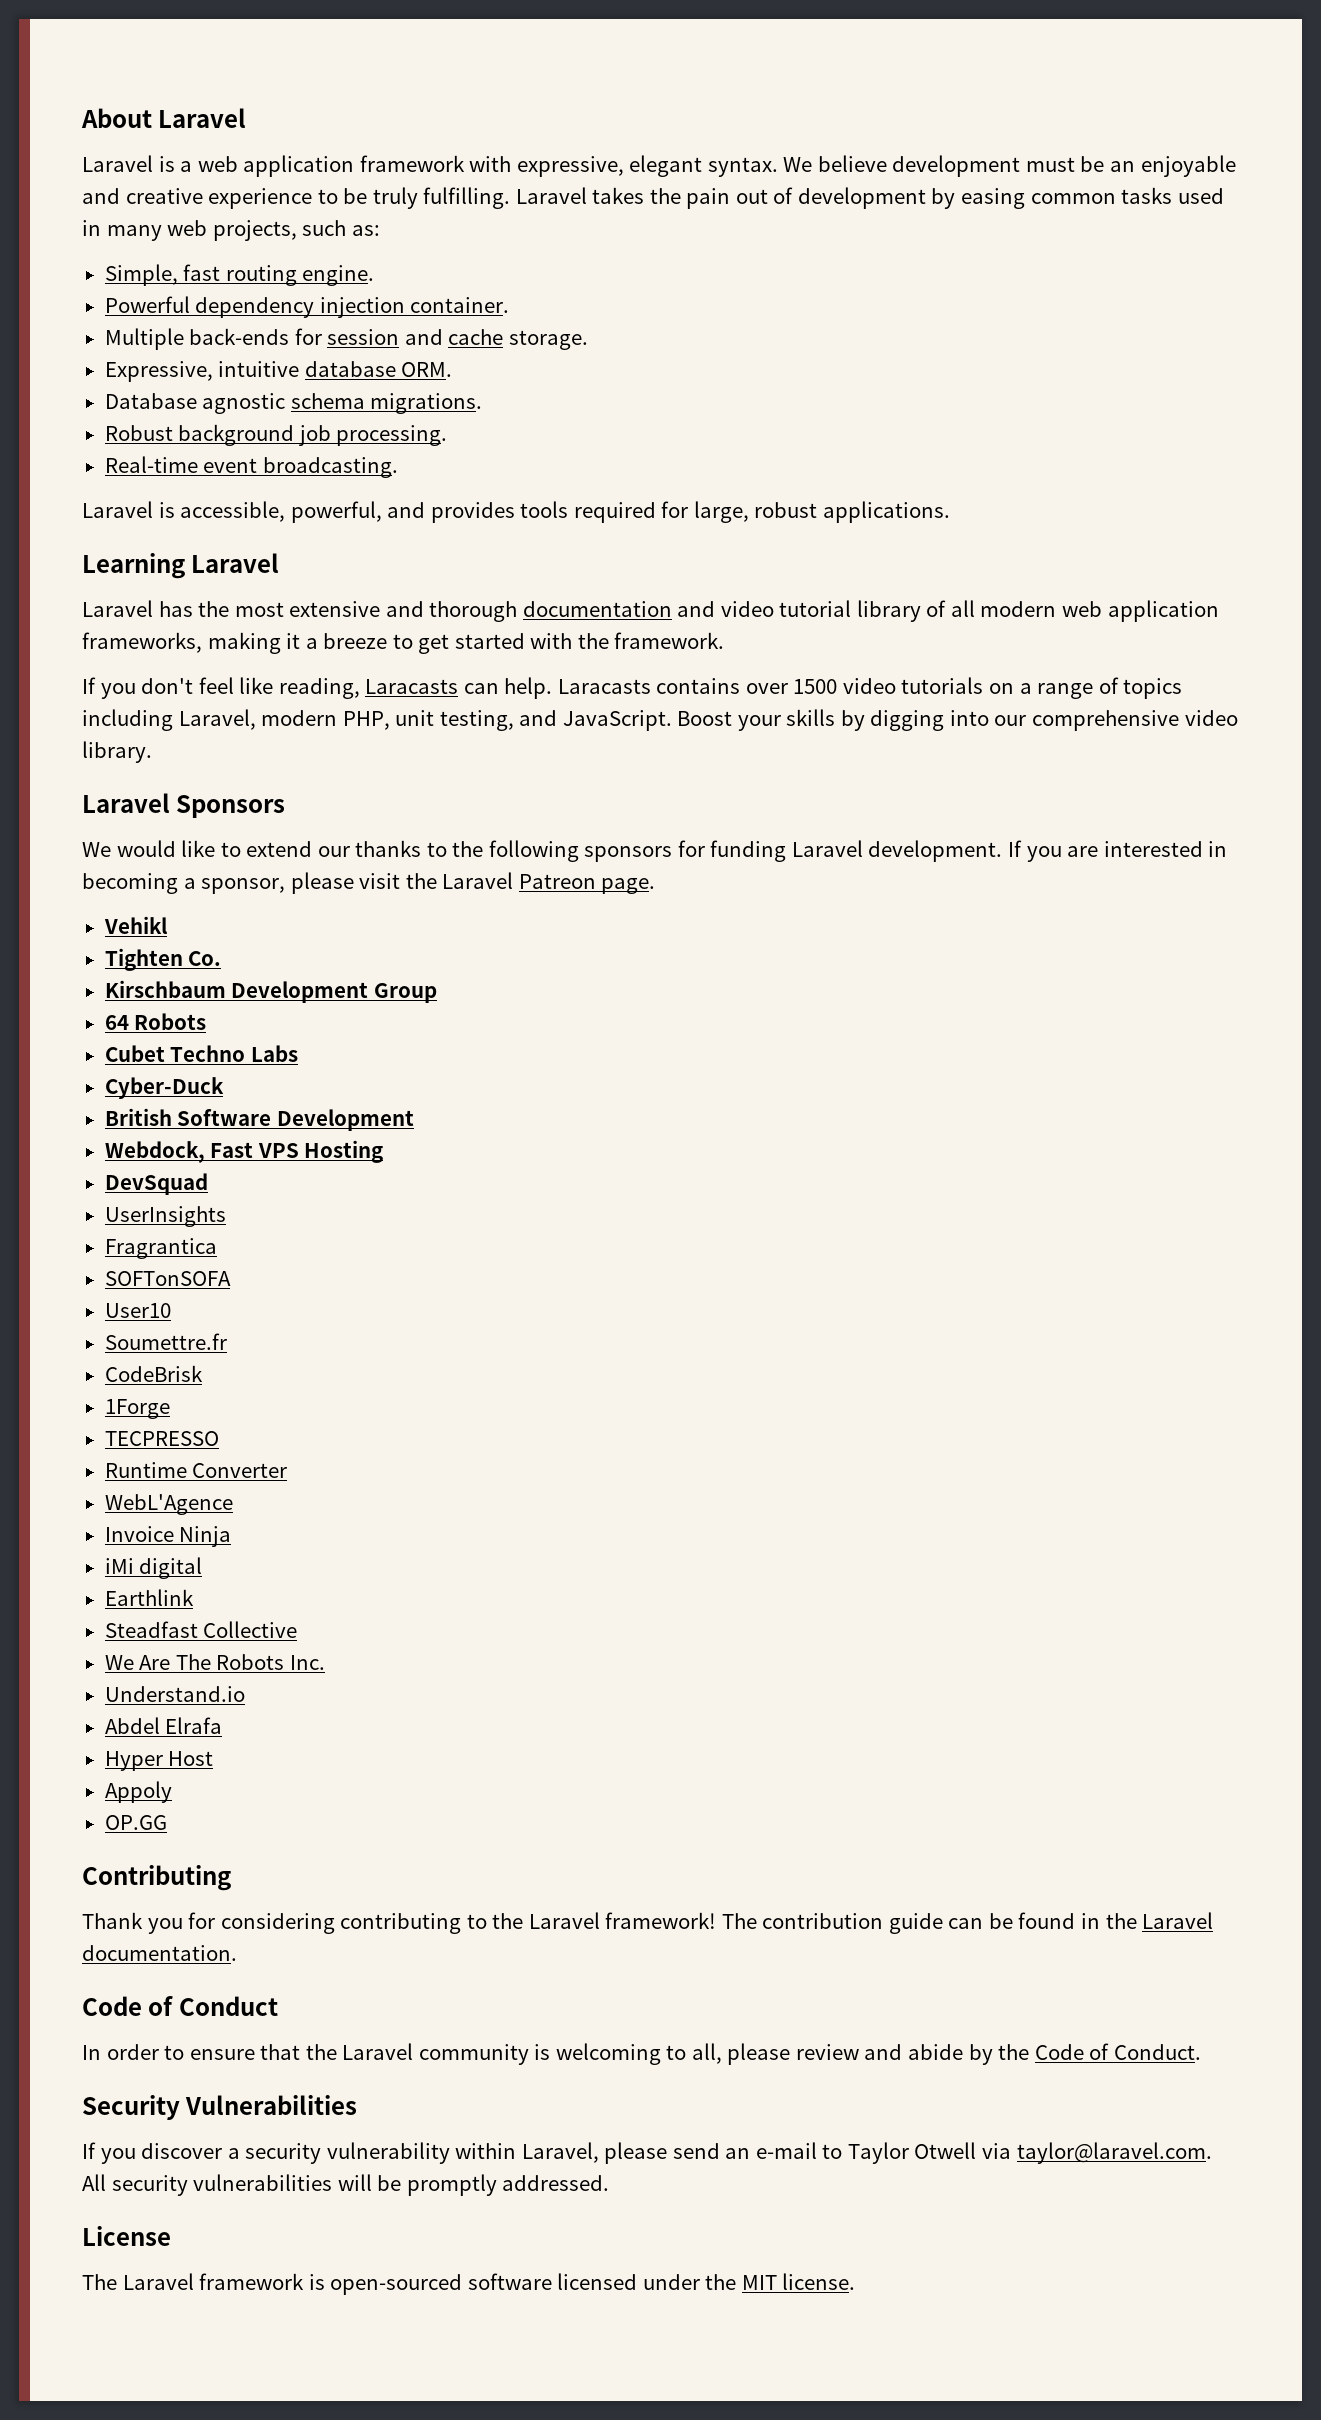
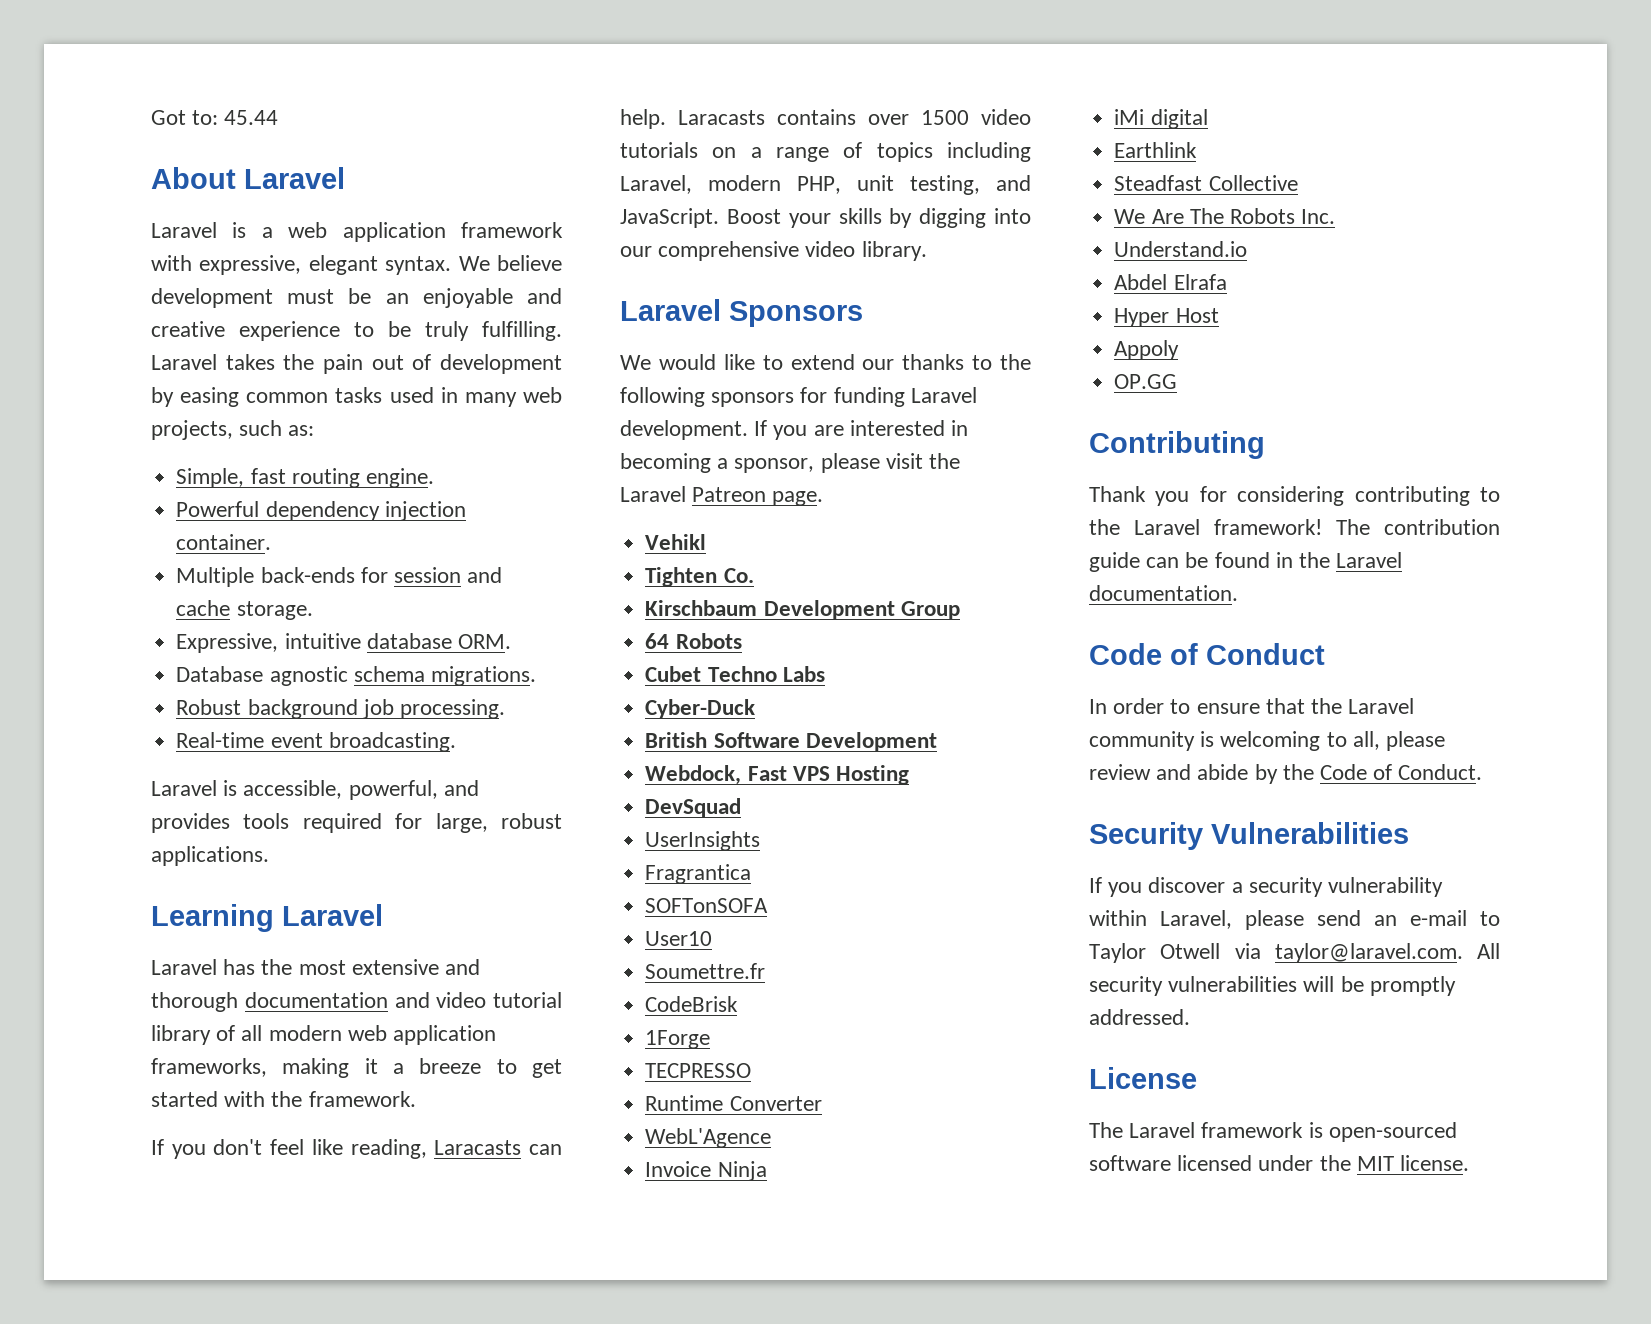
(81, 118) none -> [151,110,279,125] Got to: 45.44 //

